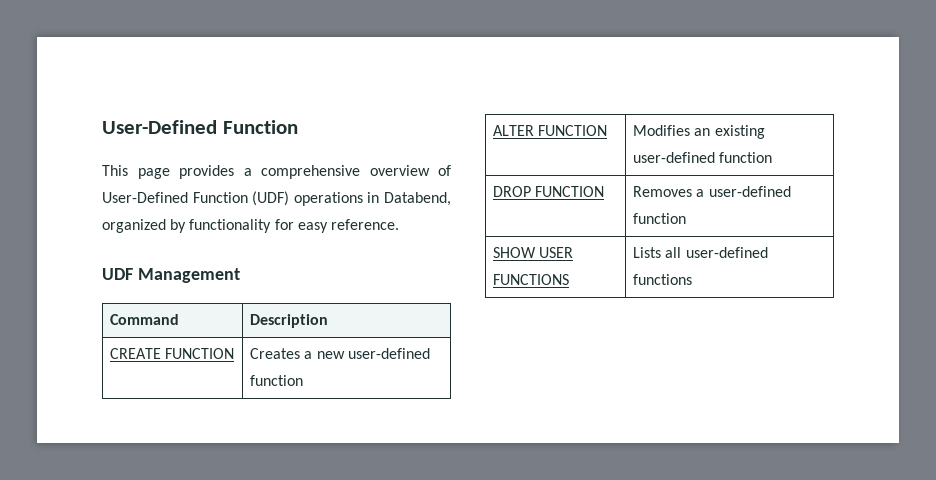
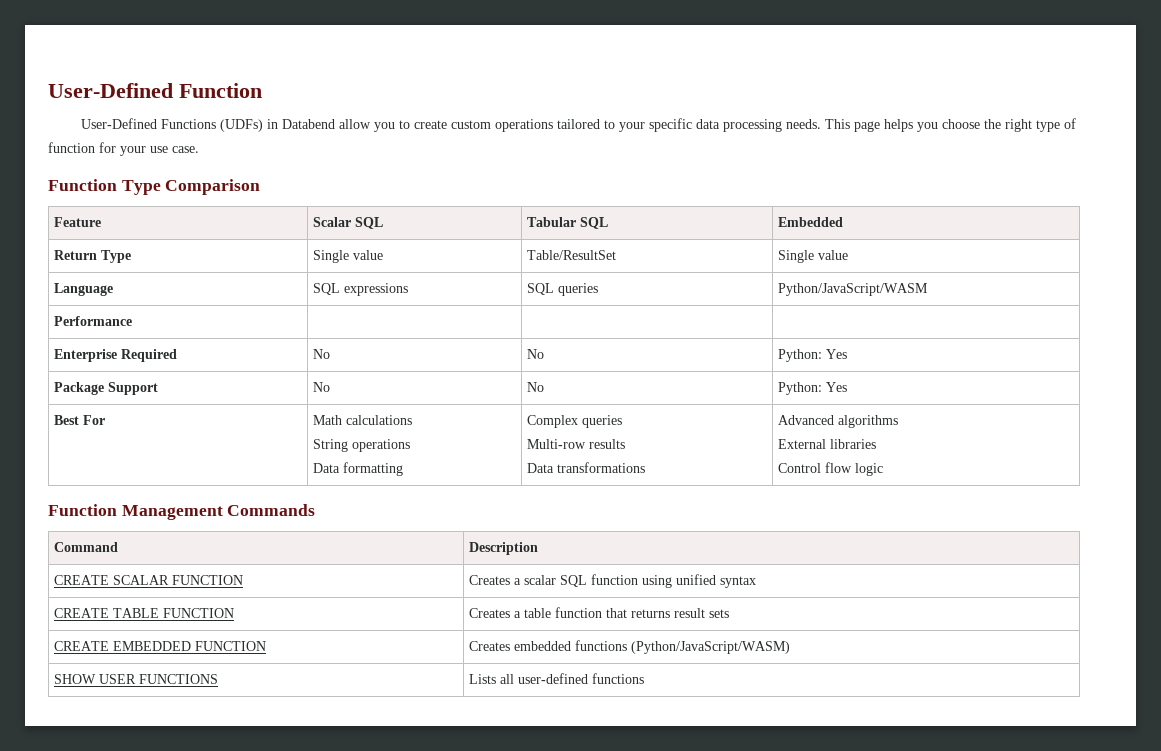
[102,165,451,179] [102,191,451,206] [102,219,399,233] [102,268,133,280] This page provides a comprehensive overview of User-Defined Function (UDF) operations in Databend, organized by functionality for easy reference. // UDF -> [81,118,1077,132] [48,142,199,156] [48,179,261,195] [54,217,102,227] [313,217,384,229] [527,217,609,229] [778,217,844,227] [54,250,132,263] [313,250,384,263] [527,250,617,260] [778,250,849,263] [54,283,114,296] [313,283,409,296] [527,283,599,296] [778,283,929,296] [54,316,133,326] [54,349,178,362] [313,349,331,359] [527,349,545,359] [778,349,848,362] [54,382,159,395] [313,382,331,392] [527,382,545,392] [778,382,848,395] [54,415,106,425] [313,415,413,425] [313,439,411,452] [313,462,404,476] [527,415,623,428] [527,439,626,449] [527,462,646,473] [778,415,899,428] [778,439,877,449] [778,462,884,476] [48,504,117,516] User-Defined Functions (UDFs) in Databend allow you to create custom operations tailored to your specific data processing needs. This page helps you choose the right type of function for your use case. // Function Type Comparison // Feature | Scalar SQL | Tabular SQL | Embedded // Return Type | Single value | Table/ResultSet | Single value // Language | SQL expressions | SQL queries | Python/JavaScript/WASM // Performance | | | // Enterprise Required | No | No | Python: Yes // Package Support | No | No | Python: Yes // Best For | Math calculations // String operations // Data formatting | Complex queries // Multi-row results // Data transformations | Advanced algorithms // External libraries // Control flow logic // Function
(240, 275) none -> [227,504,316,516] Commands
[165,348,235,359] [250,348,430,359] [250,375,304,386] [493,125,608,136] [633,125,765,139] [633,152,773,163] [493,186,605,197] [633,186,791,197] [633,213,687,224] FUNCTION | Creates a new user-defined function // ALTER FUNCTION | Modifies an existing user-defined function // DROP FUNCTION | Removes a user-defined function -> [113,575,244,585] [469,574,757,588] [54,608,235,618] [469,607,730,618] [54,641,267,651] [469,640,791,654] SCALAR FUNCTION | Creates a scalar SQL function using unified syntax // CREATE TABLE FUNCTION | Creates a table function that returns result sets // CREATE EMBEDDED FUNCTION | Creates embedded functions (Python/JavaScript/WASM)

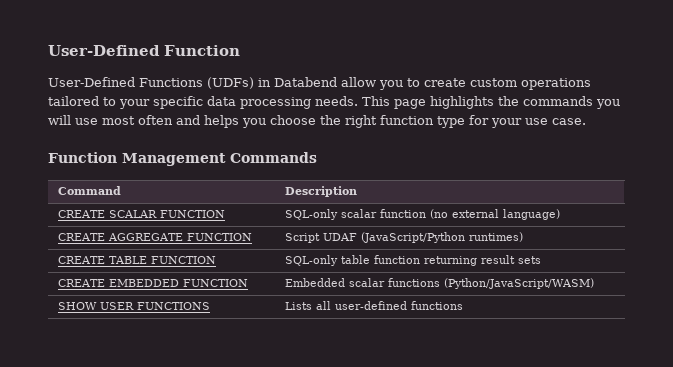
(881, 126) none -> [430,96,620,109] [48,115,200,125] highlights the commands you will use most often and
[1036,118,1077,132] [48,142,95,153] type of function -> [380,115,465,128] function type
[48,179,261,195] [54,217,102,227] [313,217,384,229] [527,217,609,229] [778,217,844,227] [54,250,132,263] [313,250,384,263] [527,250,617,260] [778,250,849,263] [54,283,114,296] [313,283,409,296] [527,283,599,296] [778,283,929,296] [54,316,133,326] [54,349,178,362] [313,349,331,359] [527,349,545,359] [778,349,848,362] [54,382,159,395] [313,382,331,392] [527,382,545,392] [778,382,848,395] [54,415,106,425] [313,415,413,425] [313,439,411,452] [313,462,404,476] [527,415,623,428] [527,439,626,449] [527,462,646,473] [778,415,899,428] [778,439,877,449] [778,462,884,476] // Function Type Comparison // Feature | Scalar SQL | Tabular SQL | Embedded // Return Type | Single value | Table/ResultSet | Single value // Language | SQL expressions | SQL queries | Python/JavaScript/WASM // Performance | | | // Enterprise Required | No | No | Python: Yes // Package Support | No | No | Python: Yes // Best For | Math calculations // String operations // Data formatting | Complex queries // Multi-row results // Data transformations | Advanced algorithms // External libraries // Control flow logic -> (586, 121) none
[469,574,757,588] [54,608,235,618] [469,607,671,618] Creates a scalar SQL function using unified syntax // CREATE TABLE FUNCTION | Creates a table function that returns -> [284,209,560,220] [57,233,252,241] [284,232,523,243] [57,256,216,264] [284,255,477,266] SQL-only scalar function (no external language) // CREATE AGGREGATE FUNCTION | Script UDAF (JavaScript/Python runtimes) // CREATE TABLE FUNCTION | SQL-only table function returning
[469,641,572,651] Creates embedded -> [284,278,385,287] Embedded scalar

